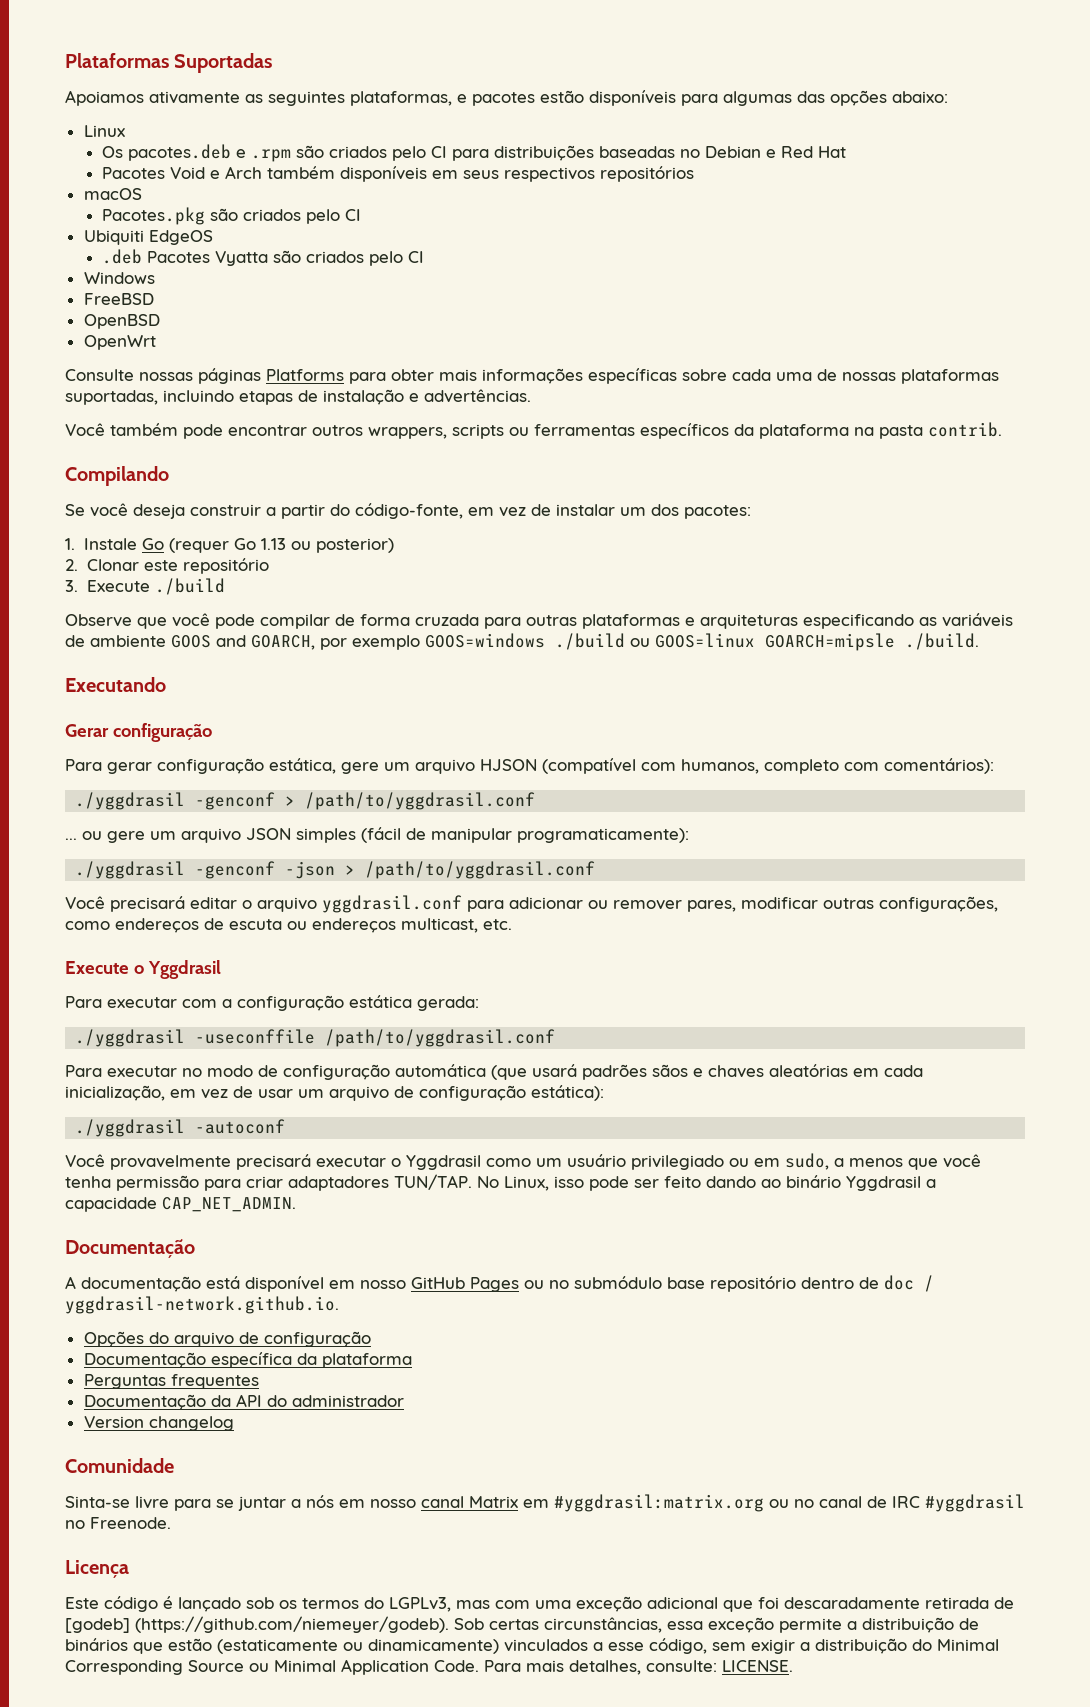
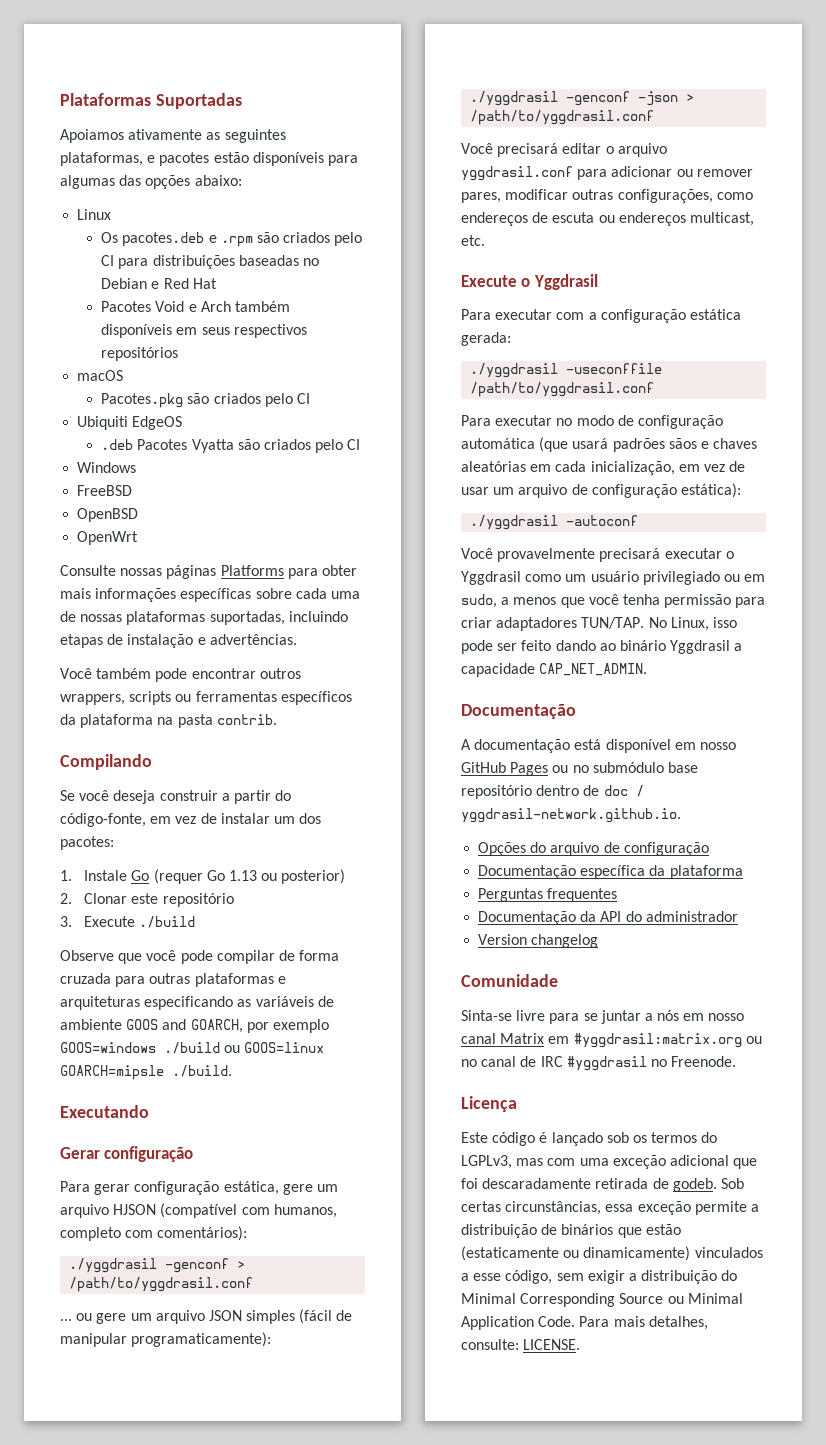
[65,1616,449,1633] [godeb] (https://github.com/niemeyer/godeb). -> [672,1178,717,1192] godeb.

